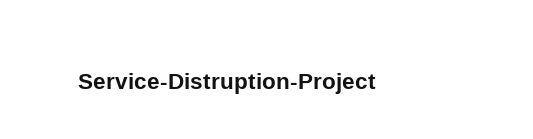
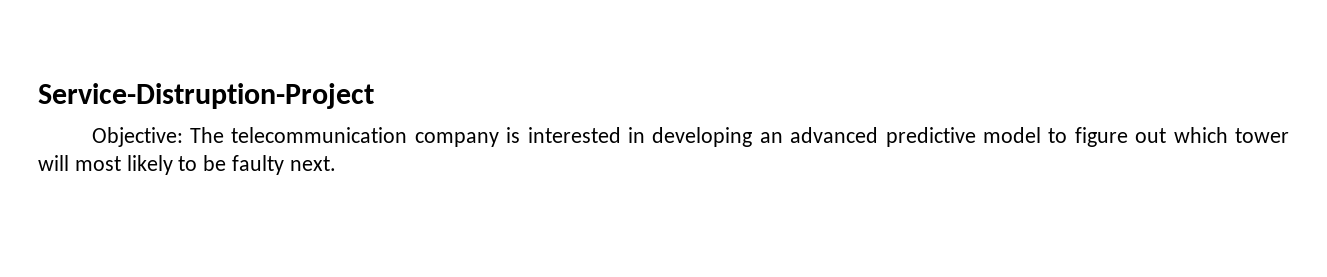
(376, 83) none -> [91,127,1289,147] [38,155,336,175] // Objective: The telecommunication company is interested in developing an advanced predictive model to figure out which tower will most likely to be faulty next.

